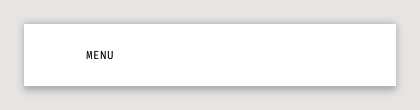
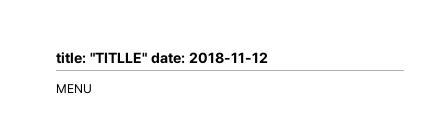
(86, 55) none -> [56,52,268,64] title: "TITLLE" date: 2018-11-12 //

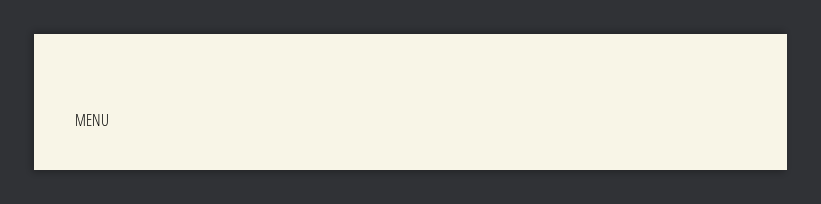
[56,52,268,64] title: "TITLLE" date: 2018-11-12 // -> (75, 120) none

